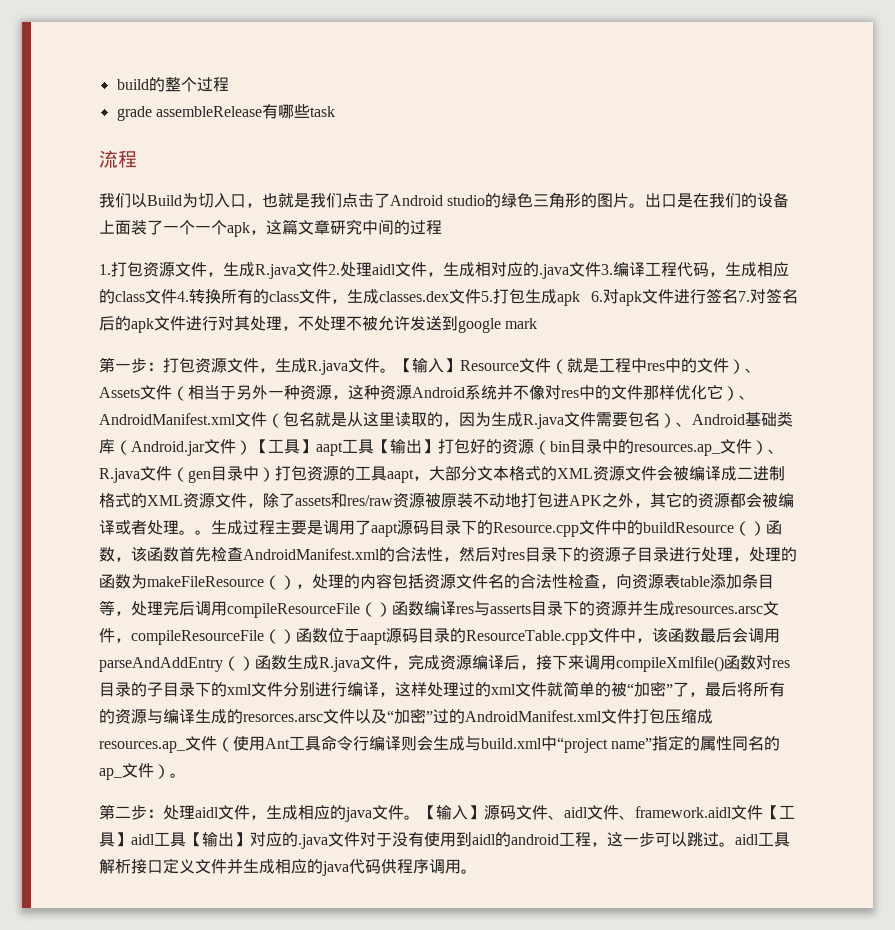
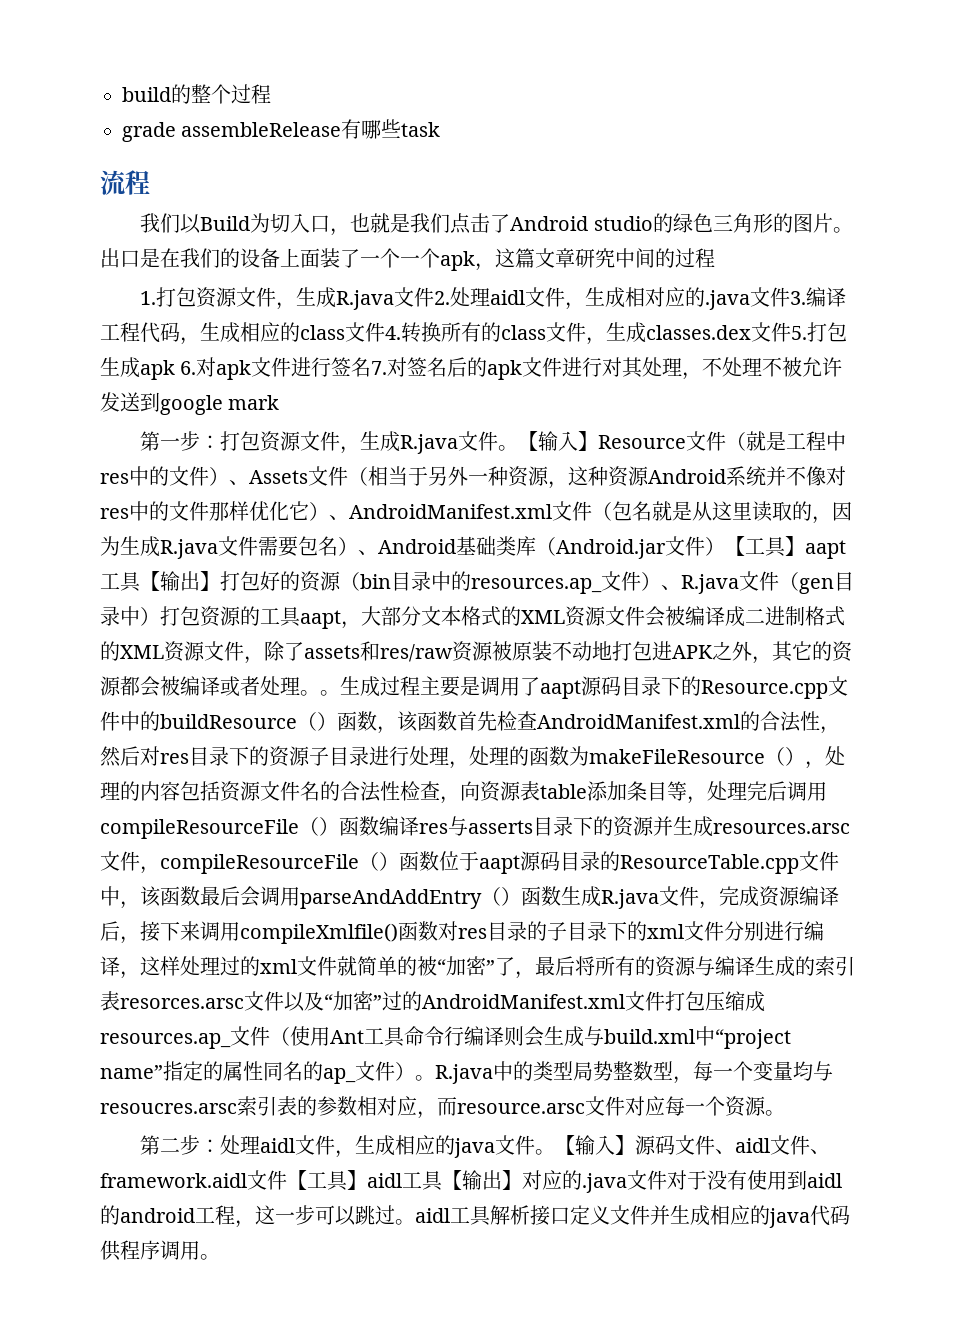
(243, 716) none -> [815,956,855,976] [100,991,120,1011] 索引表
(186, 775) none -> [435,1061,833,1084] [100,1096,785,1119] R.java中的类型局势整数型，每一个变量均与resoucres.arsc索引表的参数相对应，而resource.arsc文件对应每一个资源。

